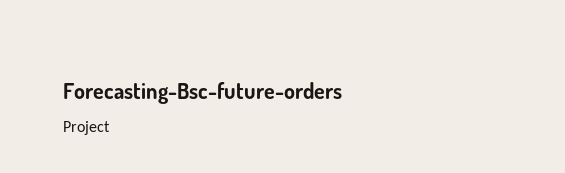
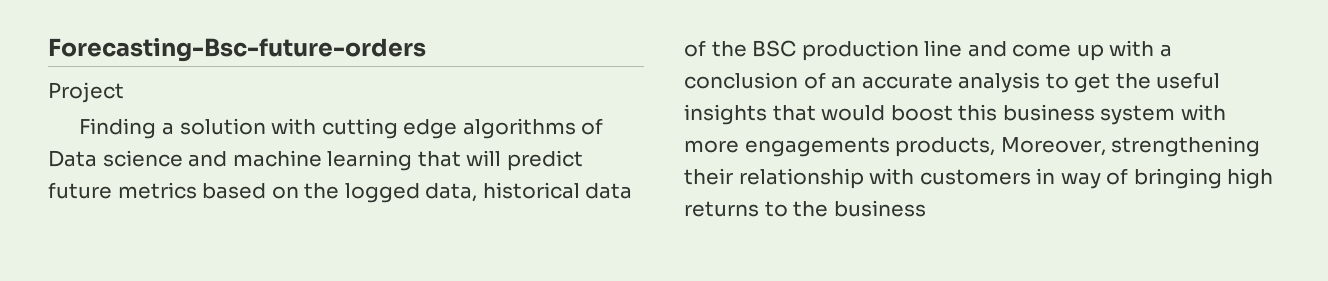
(110, 128) none -> [79,118,604,139] [48,150,583,171] [48,182,633,203] [684,40,1172,61] [684,72,1221,93] [684,104,1226,125] [684,136,1261,157] [684,168,1274,189] [684,200,926,217] // Finding a solution with cutting edge algorithms of Data science and machine learning that will predict future metrics based on the logged data, historical data of the BSC production line and come up with a conclusion of an accurate analysis to get the useful insights that would boost this business system with more engagements products, Moreover, strengthening their relationship with customers in way of bringing high returns to the business

